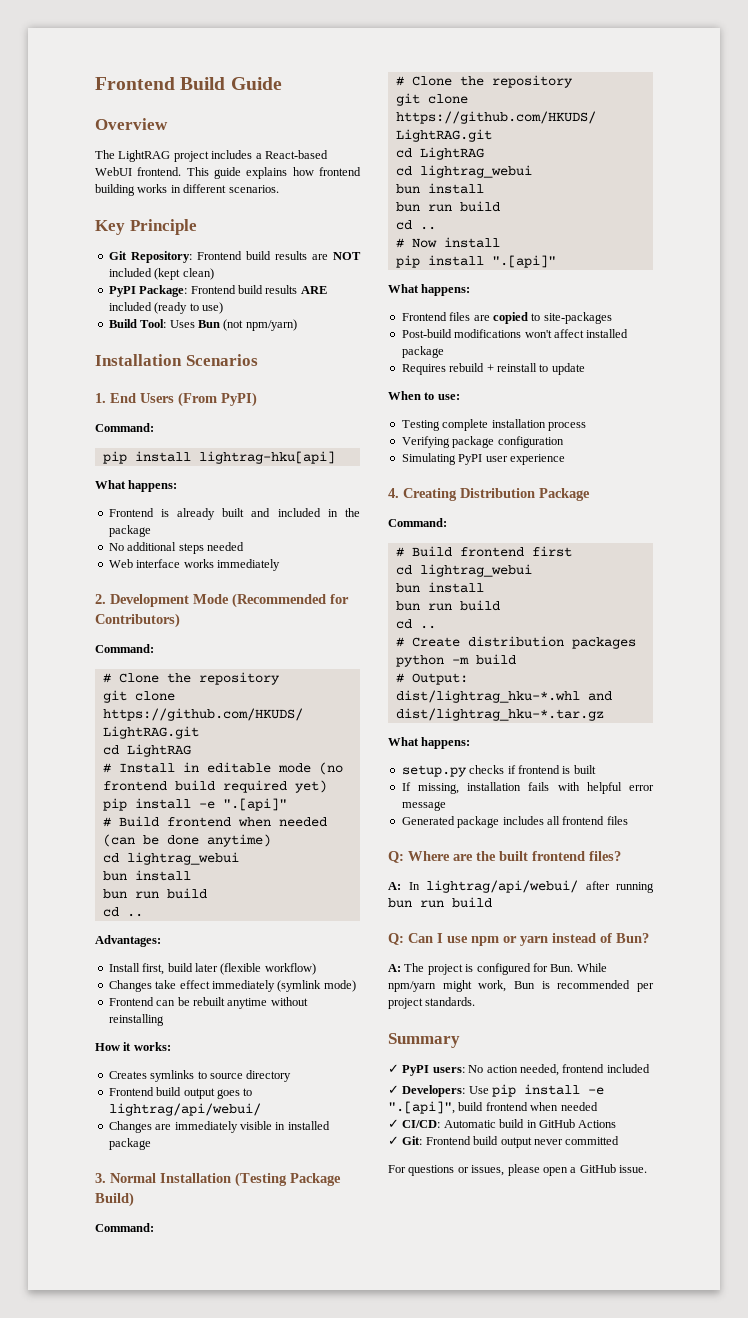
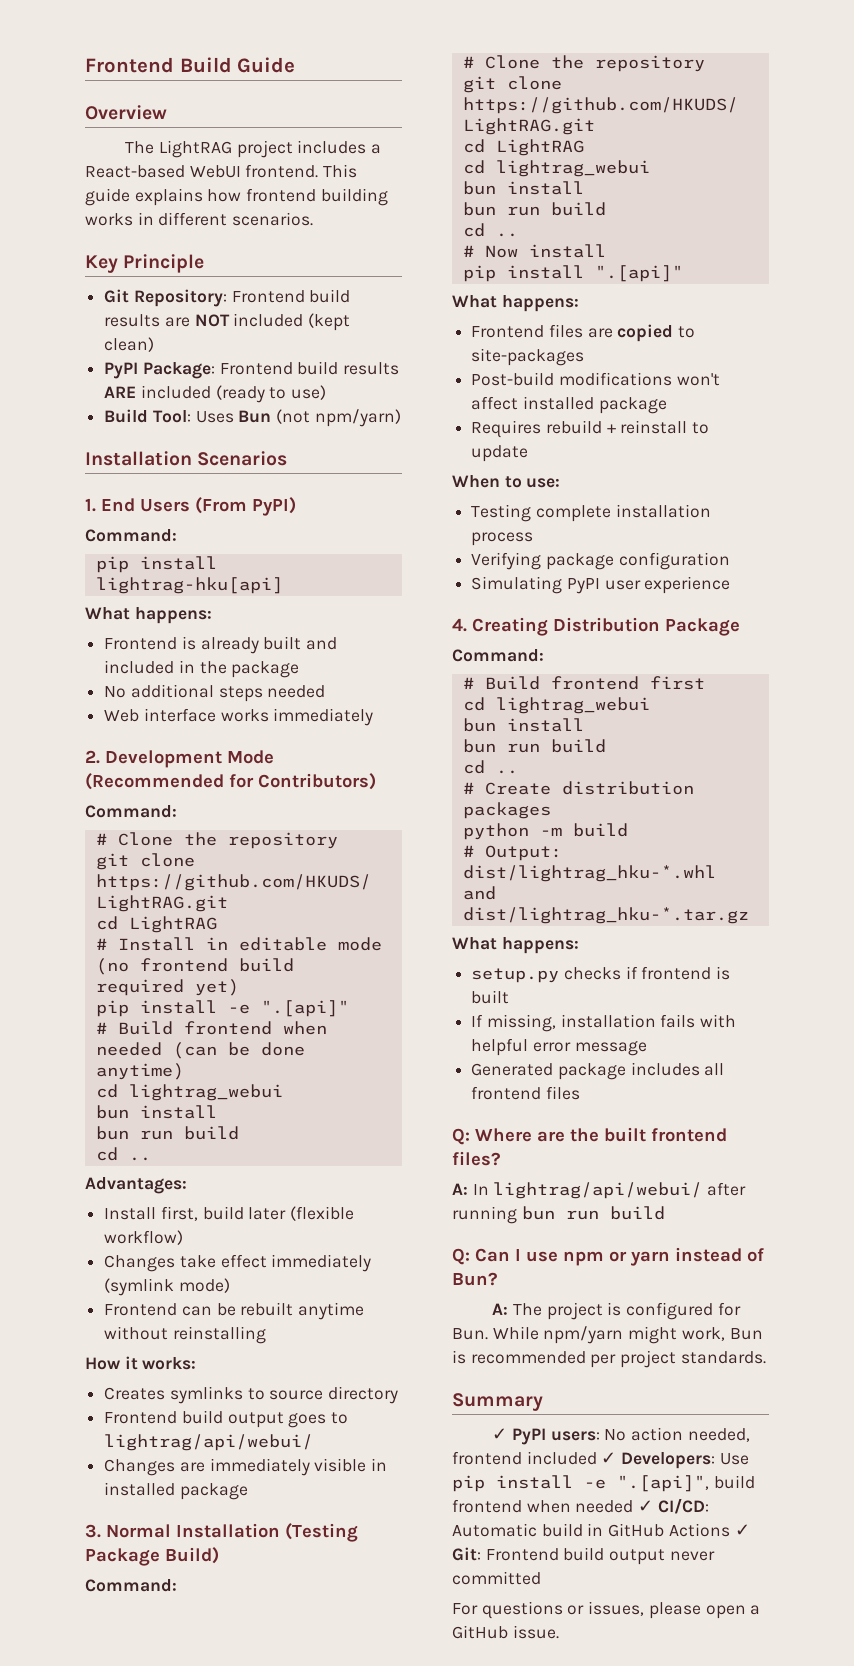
(650, 1068) // -> (597, 1458) none
(598, 1106) // -> (634, 1506) none
(617, 1124) // -> (730, 1530) none

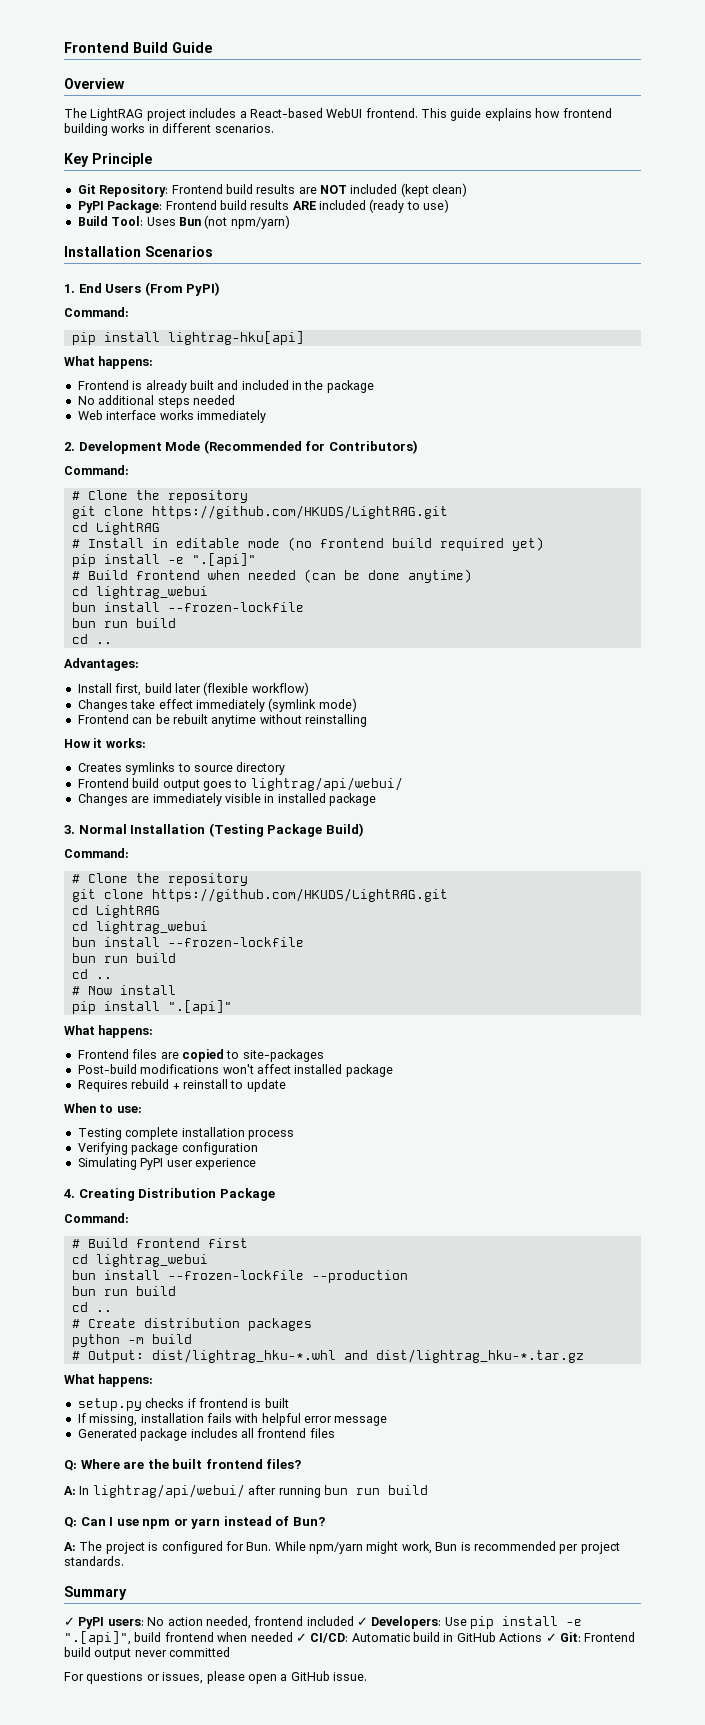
(217, 1112) none -> [167,602,304,612] --frozen-lockfile
(584, 188) none -> [167,937,304,947] --frozen-lockfile
(584, 725) none -> [167,1270,408,1283] --frozen-lockfile --production

